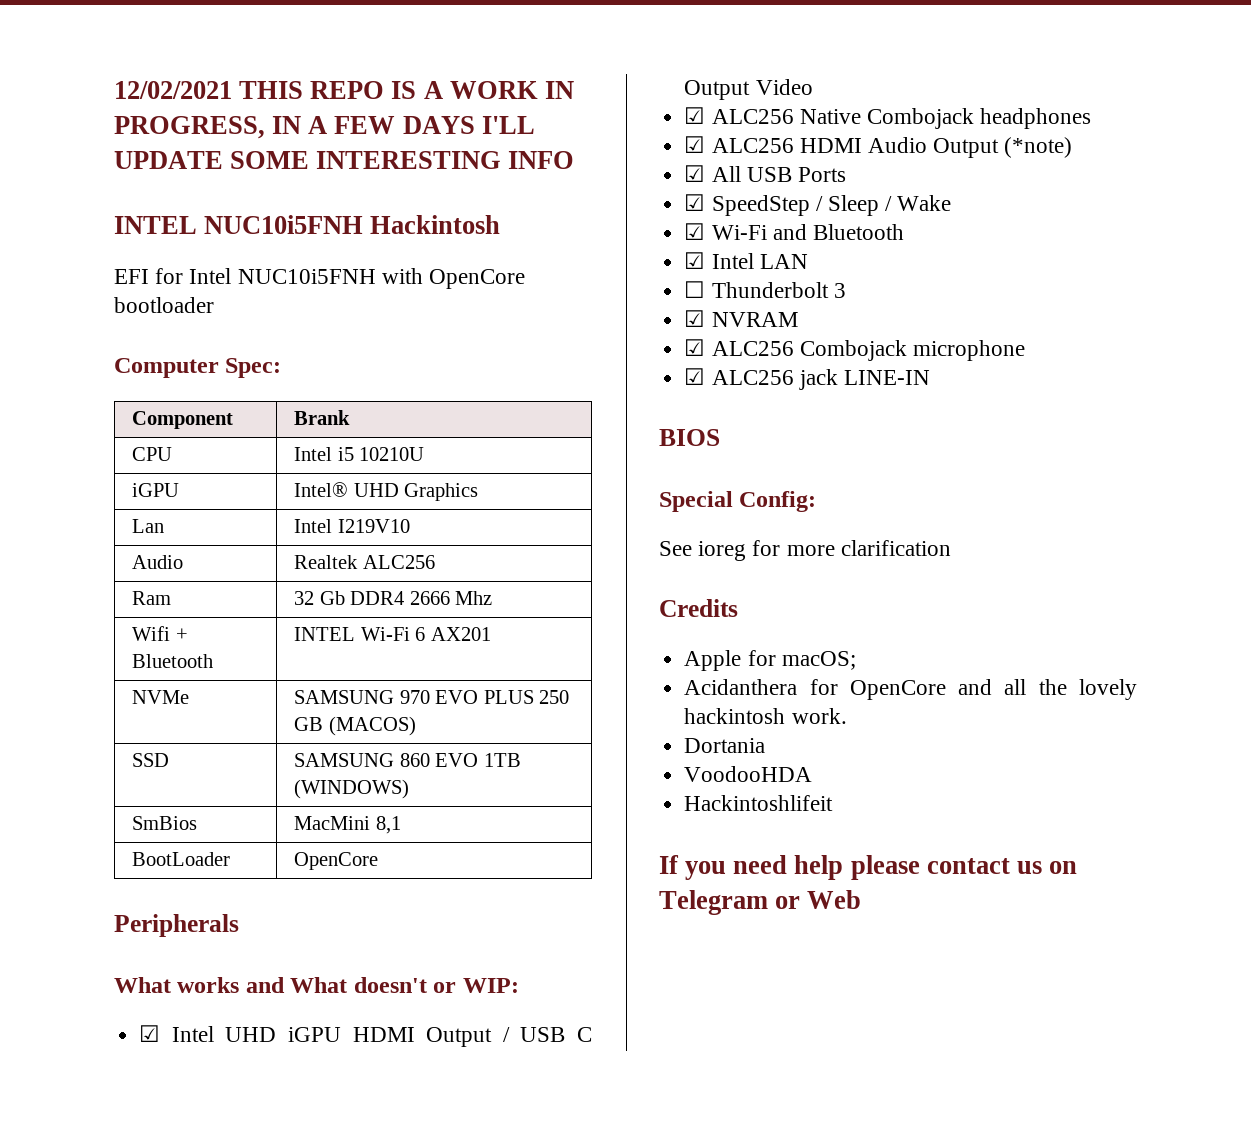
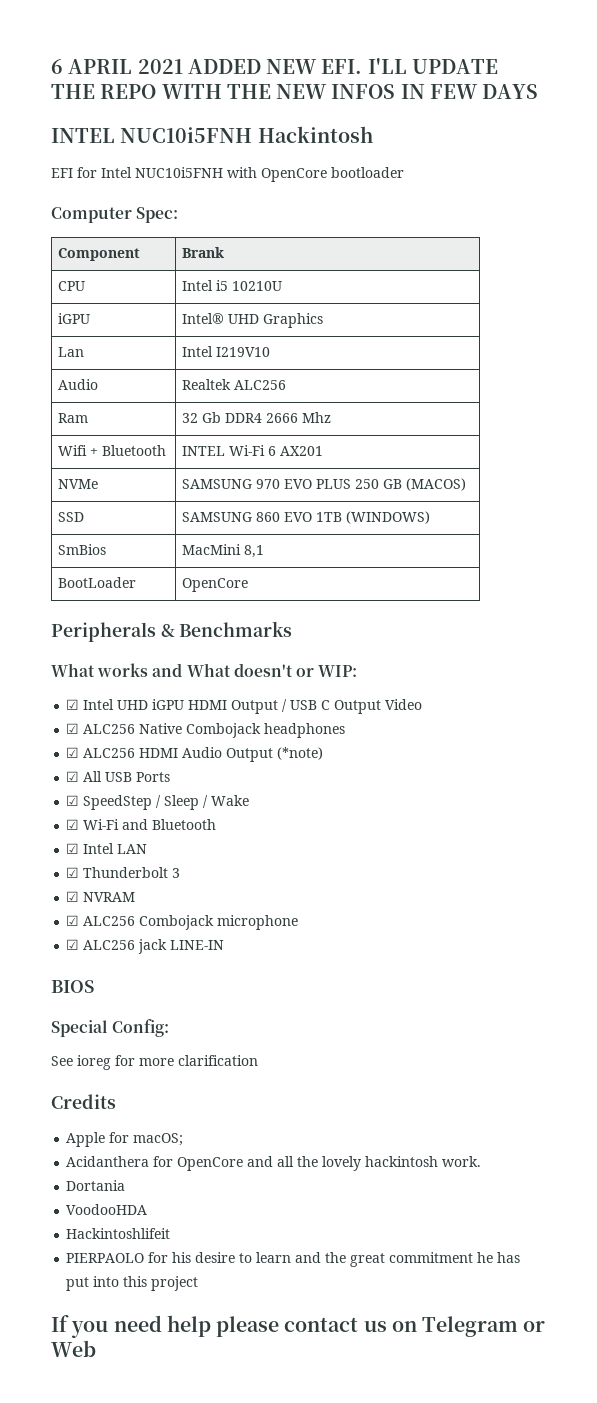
[114,81,574,99] [114,116,535,139] [114,151,575,169] 12/02/2021 THIS REPO IS A WORK IN PROGRESS, IN A FEW DAYS I'LL UPDATE SOME INTERESTING INFO -> [51,58,498,74] [51,84,539,99] 6 APRIL 2021 ADDED NEW EFI. I'LL UPDATE THE REPO WITH THE NEW INFOS IN FEW DAYS
(239, 925) none -> [160,621,293,637] & Benchmarks
[684,281,706,298] ☐ -> [66,867,80,878] ☑
(834, 803) none -> [66,1252,521,1267] [66,1276,199,1291] // PIERPAOLO for his desire to learn and the great commitment he has put into this project

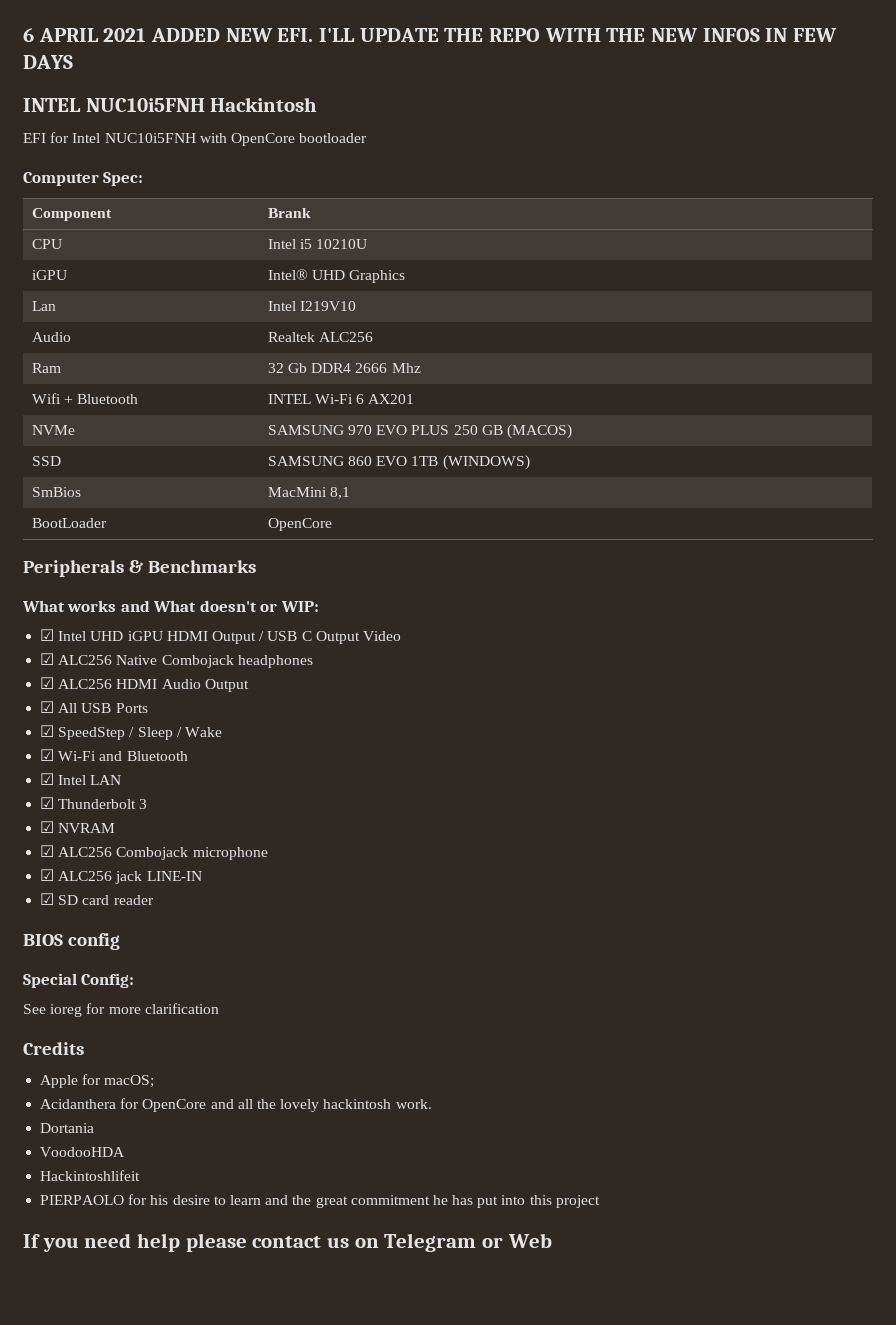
[277,747,324,760] (*note) -> (249, 685) none
(225, 945) none -> [40,893,154,905] // ☑ SD card reader
(94, 986) none -> [67,933,120,950] config

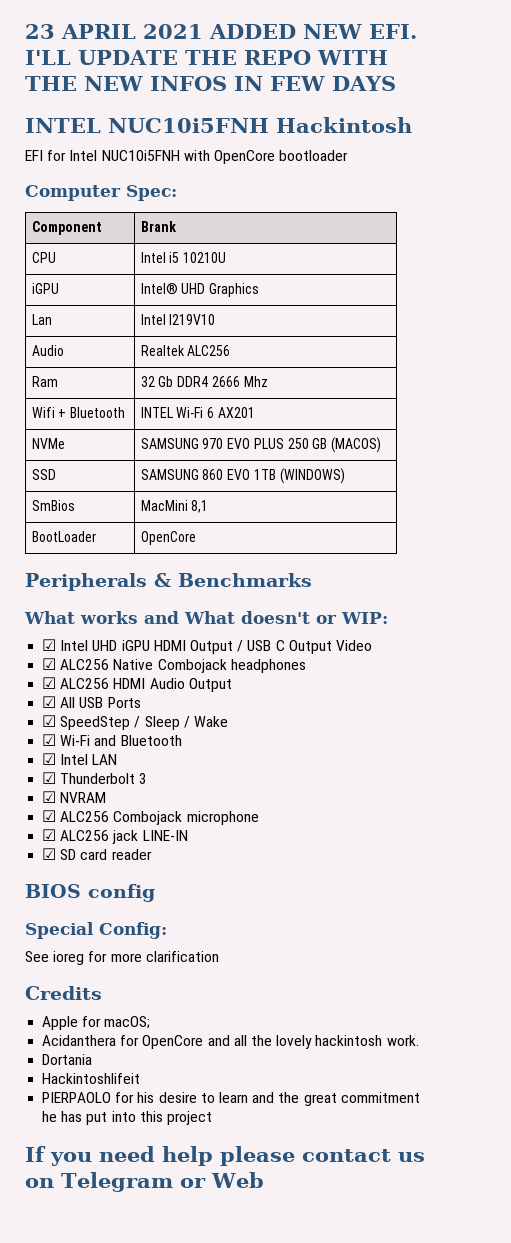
[23,28,34,42] 6 -> [25,24,55,39] 23
[40,1147,126,1157] // VoodooHDA -> (93, 1059) none

